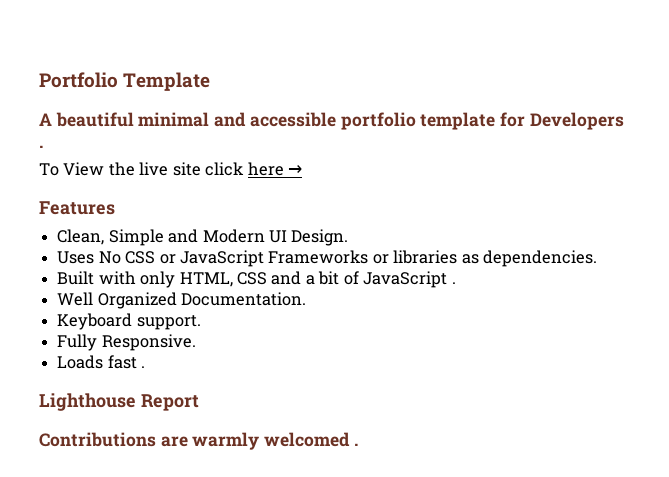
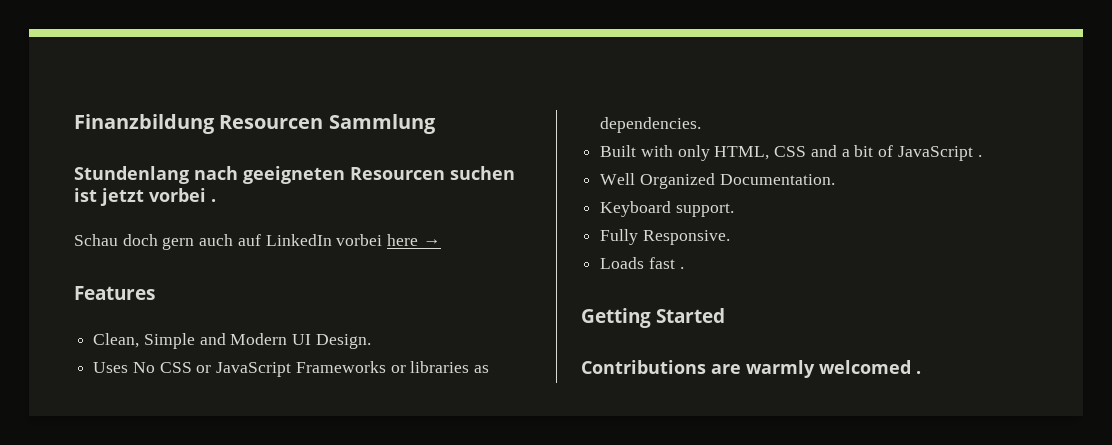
[39,72,211,91] [39,112,624,130] [39,145,43,148] [39,162,245,176] Portfolio Template // A beautiful minimal and accessible portfolio template for Developers . // To View the live site click -> [74,114,436,134] [74,166,515,184] [74,188,216,206] [74,234,383,250] Finanzbildung Resourcen Sammlung // Stundenlang nach geeigneten Resourcen suchen ist jetzt vorbei . // Schau doch gern auch auf LinkedIn vorbei
[39,393,199,411] Lighthouse Report -> [581,308,725,328] Getting Started

